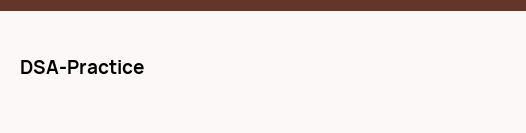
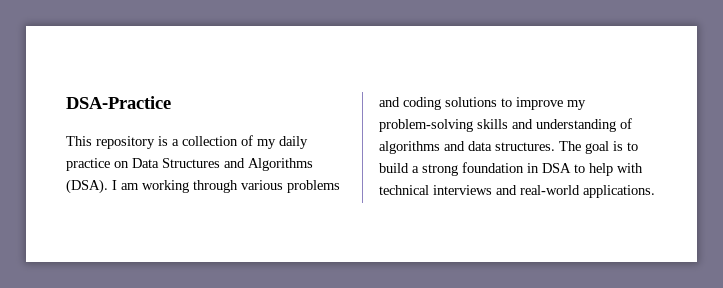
(144, 67) none -> [66,135,308,149] [66,158,313,171] [66,179,340,194] [379,97,586,110] [379,118,632,132] [379,141,638,154] [379,162,643,176] [379,185,655,198] // This repository is a collection of my daily practice on Data Structures and Algorithms (DSA). I am working through various problems and coding solutions to improve my problem-solving skills and understanding of algorithms and data structures. The goal is to build a strong foundation in DSA to help with technical interviews and real-world applications.

